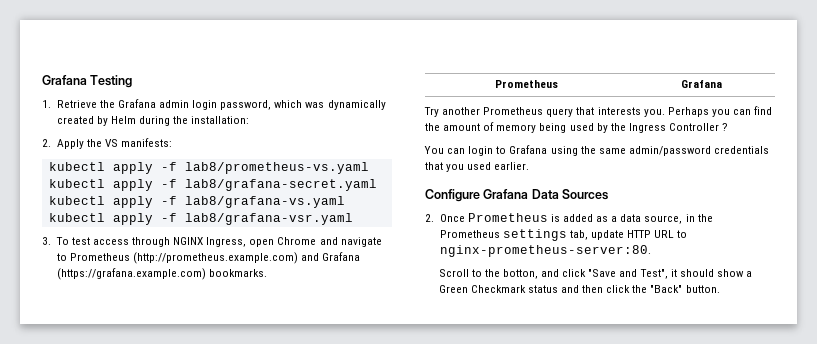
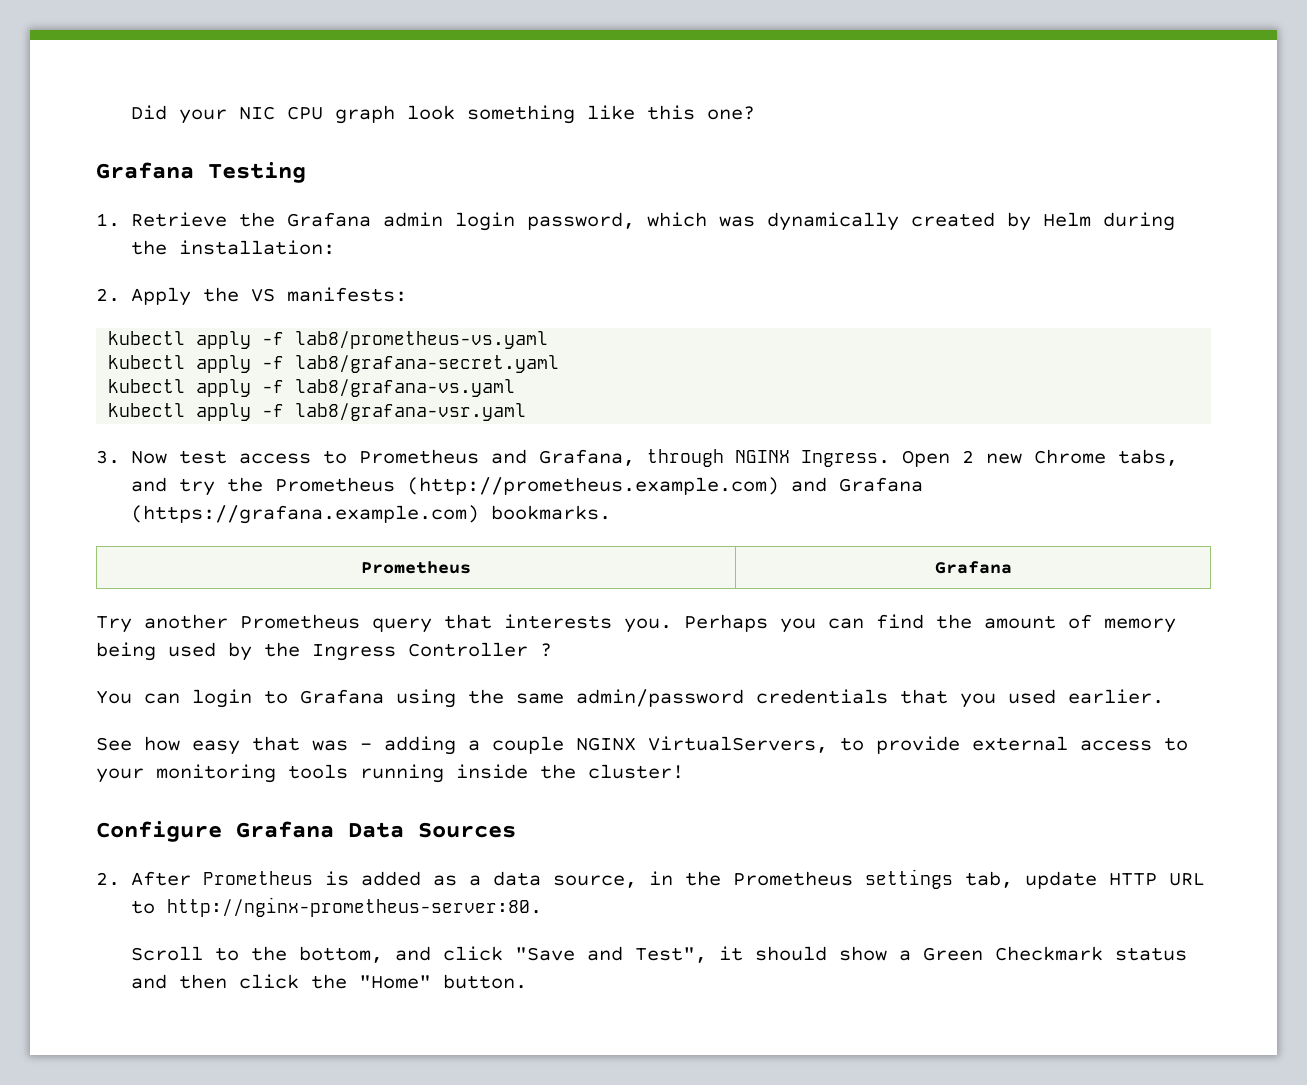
(42, 80) none -> [130,105,755,124] Did your NIC CPU graph look something like this one? //
[55,237,69,245] To -> [130,451,167,464] Now
[132,237,382,247] [56,253,67,261] through NGINX Ingress, open Chrome and navigate to -> [322,449,1178,467] [130,477,263,496] to Prometheus and Grafana, through NGINX Ingress. Open 2 new Chrome tabs, and try the
(530, 166) none -> [96,736,1188,755] [96,764,684,783] // See how easy that was - adding a couple NGINX VirtualServers, to provide external access to your monitoring tools running inside the cluster!
[439,214,465,222] Once -> [130,871,191,886] After
[439,245,651,257] nginx-prometheus-server:80. -> [166,897,542,917] http://nginx-prometheus-server:80.
[502,269,538,279] botton, -> [298,946,383,963] bottom,
[650,285,683,293] "Back" -> [358,975,431,989] "Home"

